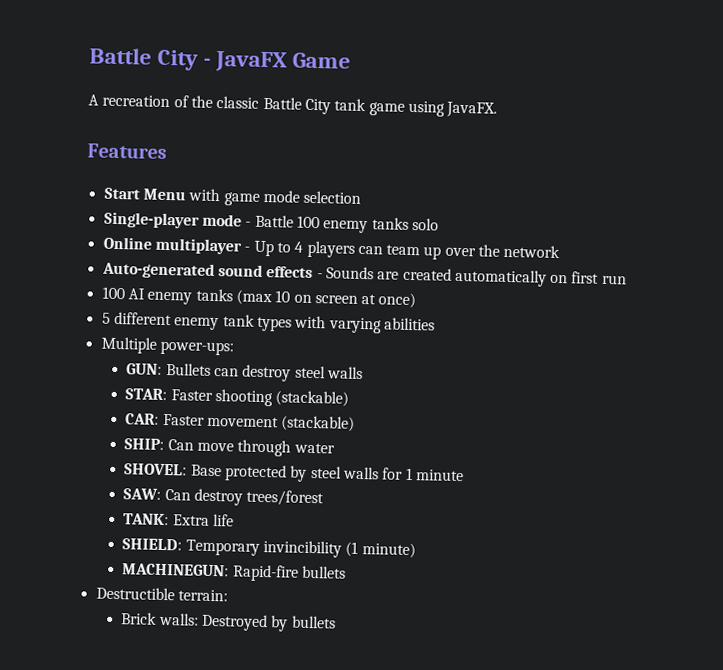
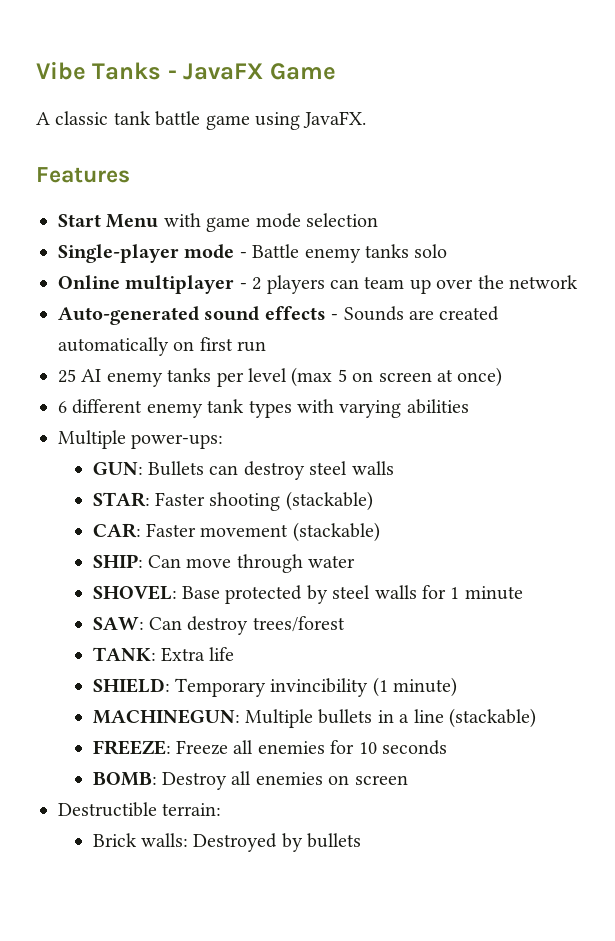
[89,47,199,71] Battle City -> [36,61,162,80] Vibe Tanks
[102,94,367,115] recreation of the classic Battle City tank -> [55,111,201,126] classic tank battle
[296,215,320,229] 100 -> (300, 251) none
[253,240,304,257] Up to 4 -> [252,277,262,290] 2
[101,286,125,300] 100 -> [58,369,76,383] 25
[235,289,291,306] (max 10 -> [216,367,347,387] per level (max 5
[101,312,111,324] 5 -> [58,401,67,413] 6
[231,564,347,582] Rapid-fire bullets -> [245,708,537,728] [92,740,448,755] [92,771,408,790] Multiple bullets in a line (stackable) // FREEZE: Freeze all enemies for 10 seconds // BOMB: Destroy all enemies on screen

